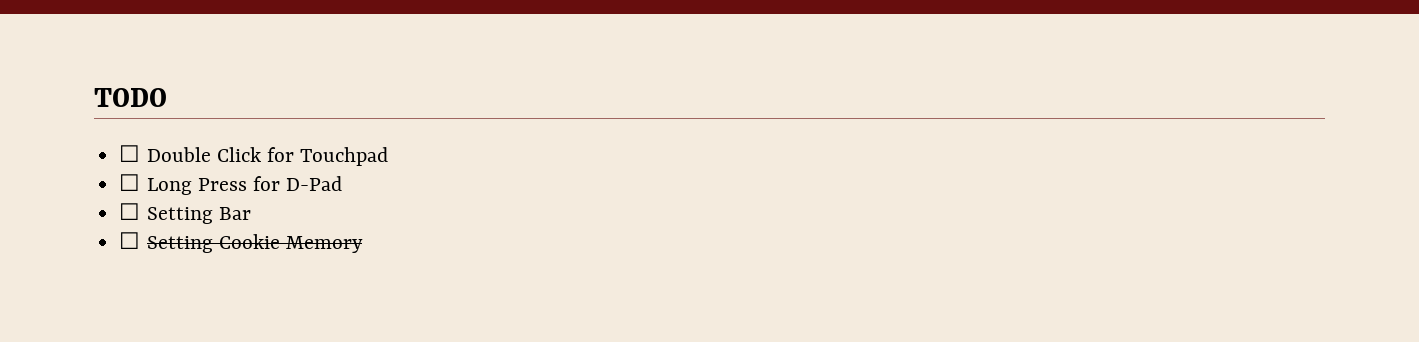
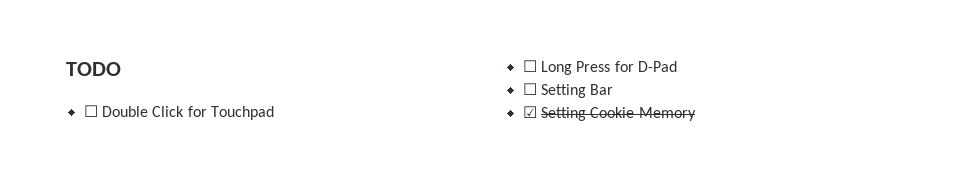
[119,232,141,249] ☐ -> [522,106,537,118] ☑

